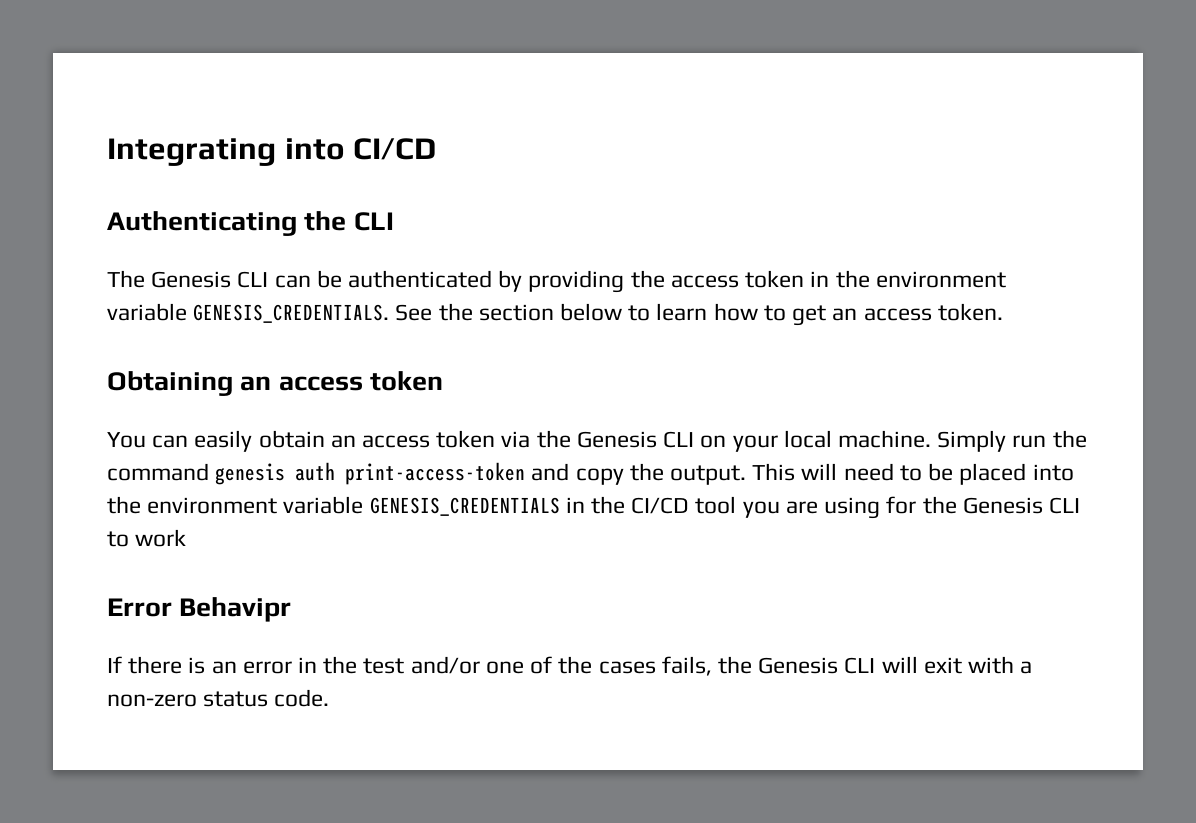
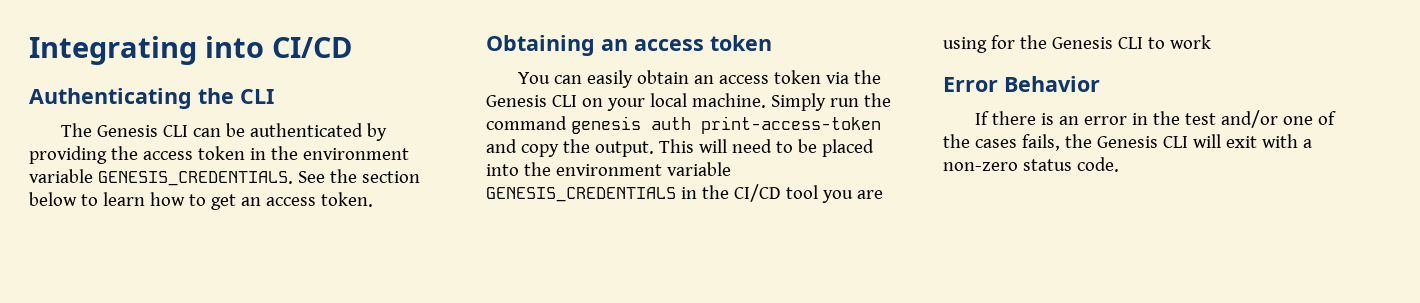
[179,597,292,622] Behavipr -> [1004,76,1100,92] Behavior

